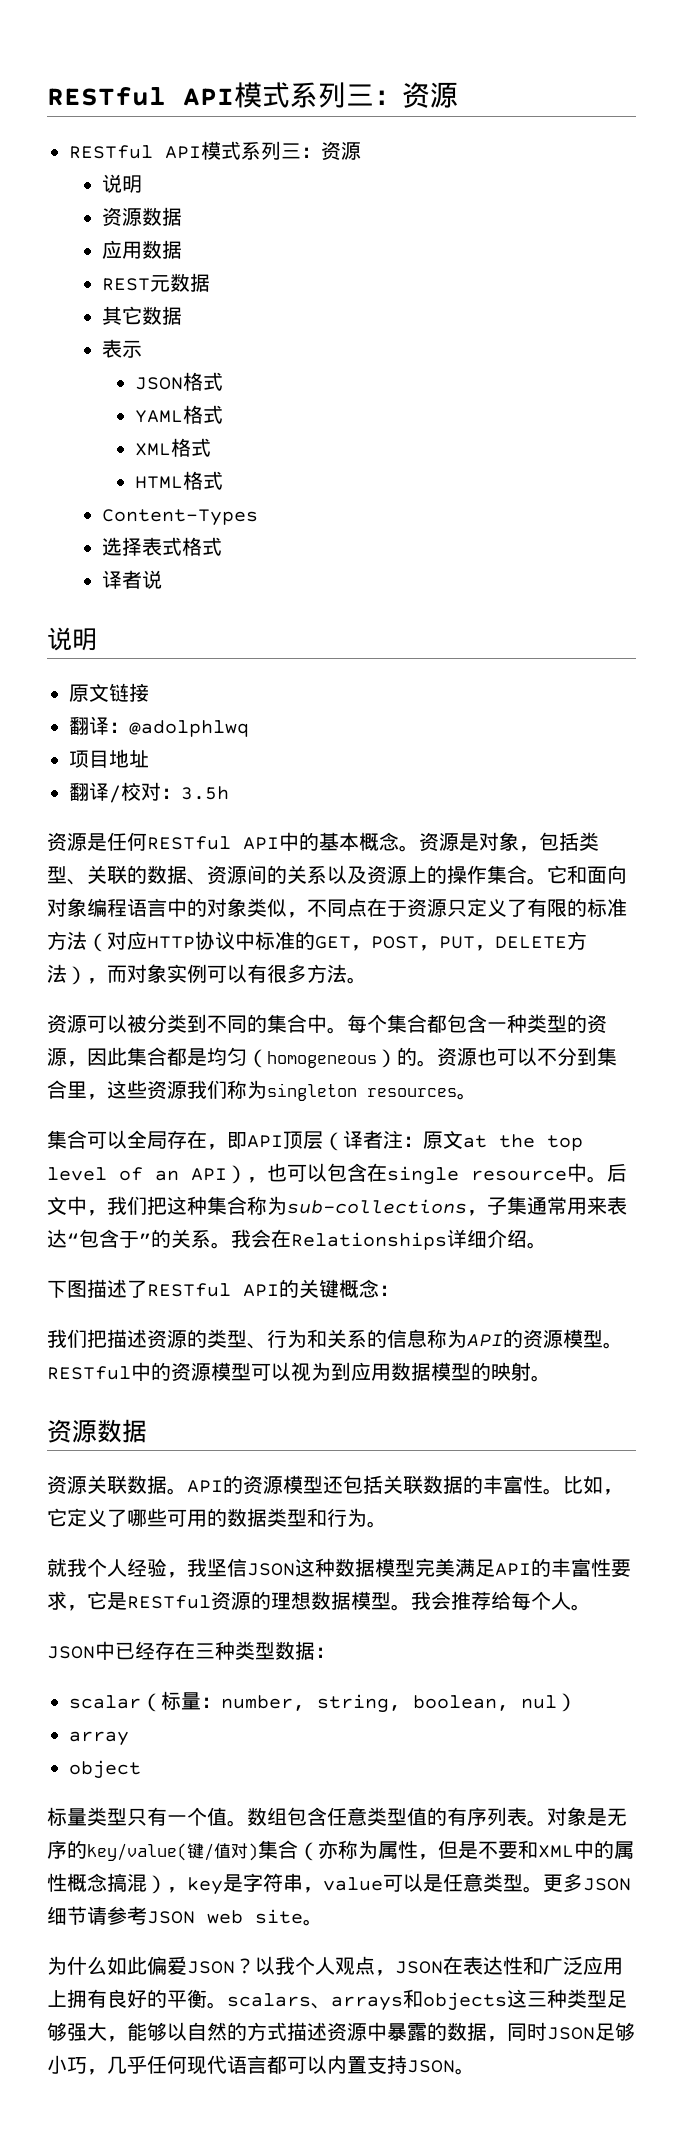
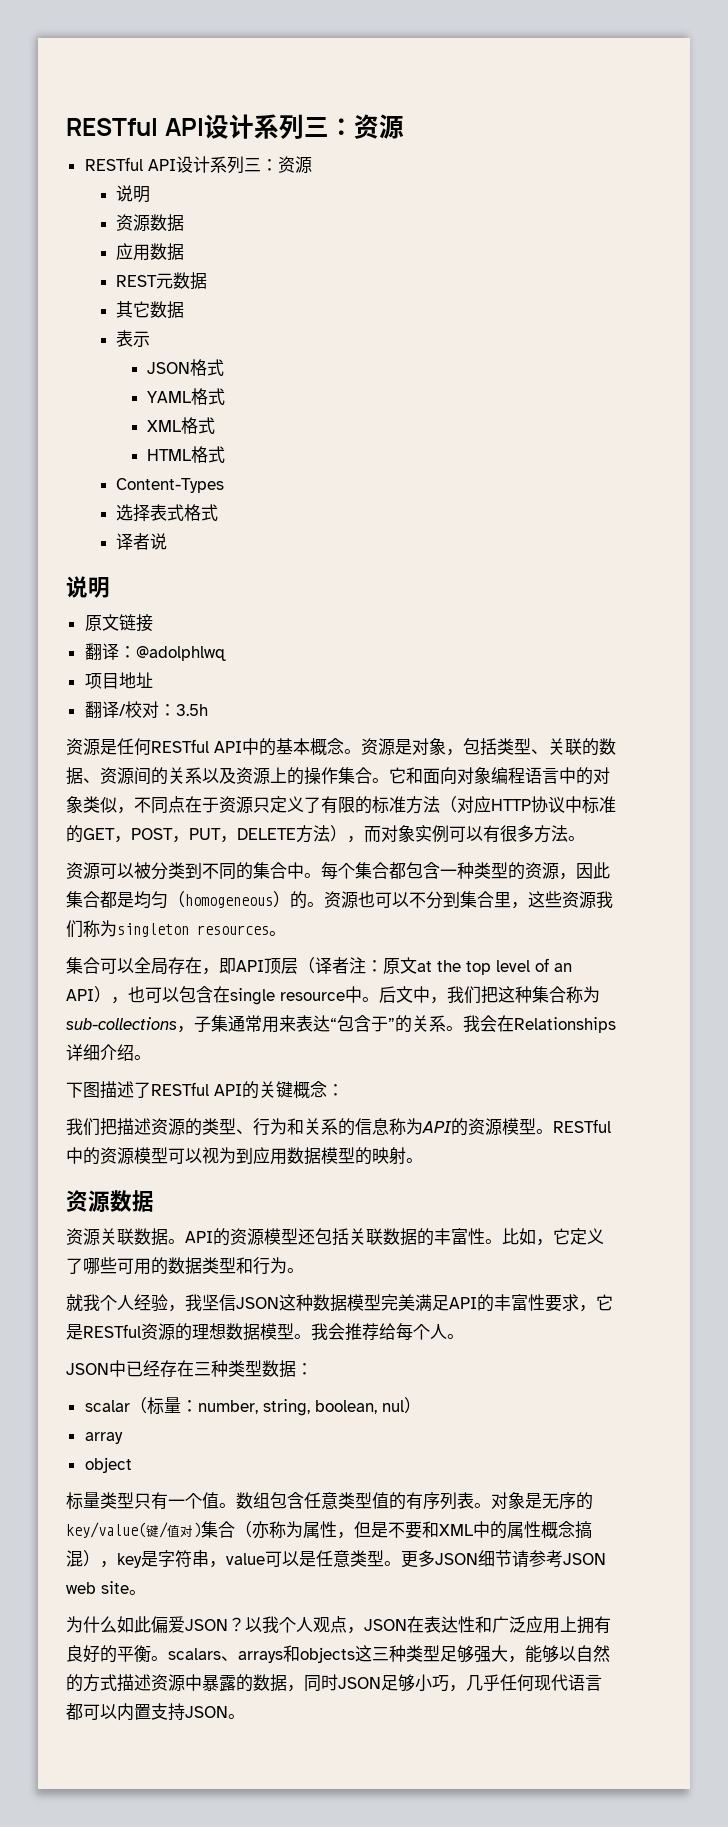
[47,82,290,108] RESTful API模式 -> [66,114,254,139] RESTful API设计
[201,141,241,160] 模式 -> [175,156,210,173] 设计

